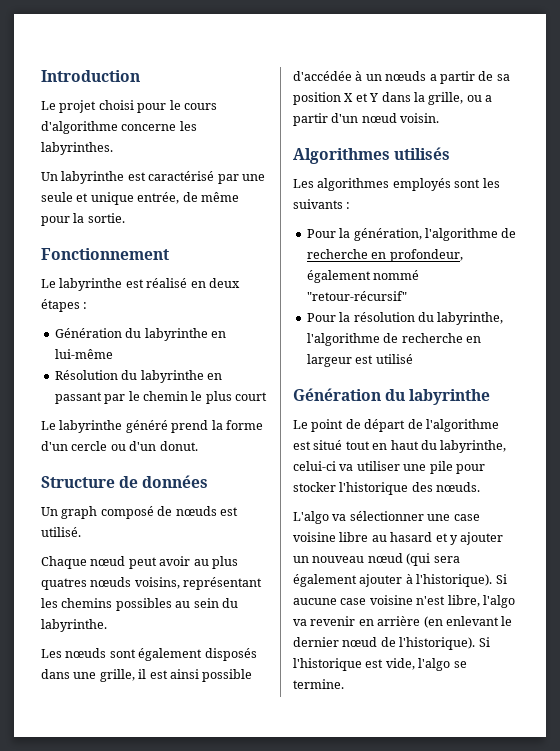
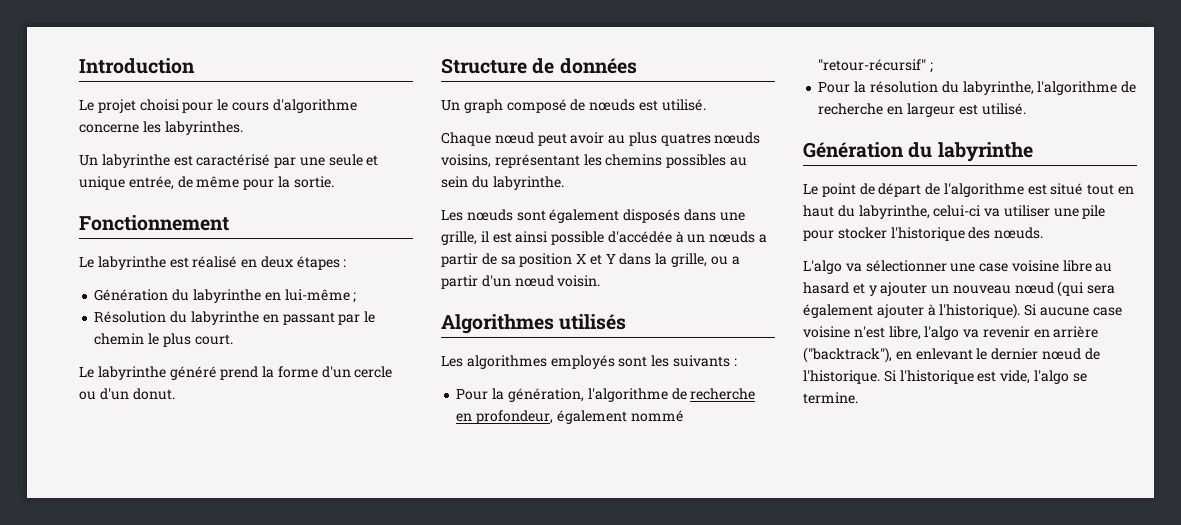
(113, 354) none -> [353,292,357,303] ;
[235,392,267,401] court -> [194,334,233,345] court.
(407, 296) none -> [930,62,934,73] ;
[375,354,413,364] utilisé -> [981,103,1026,115] utilisé.
[423,616,443,628] (en -> [803,347,912,363] ("backtrack"), en
[399,637,476,650] l'historique). -> [803,370,880,384] l'historique.

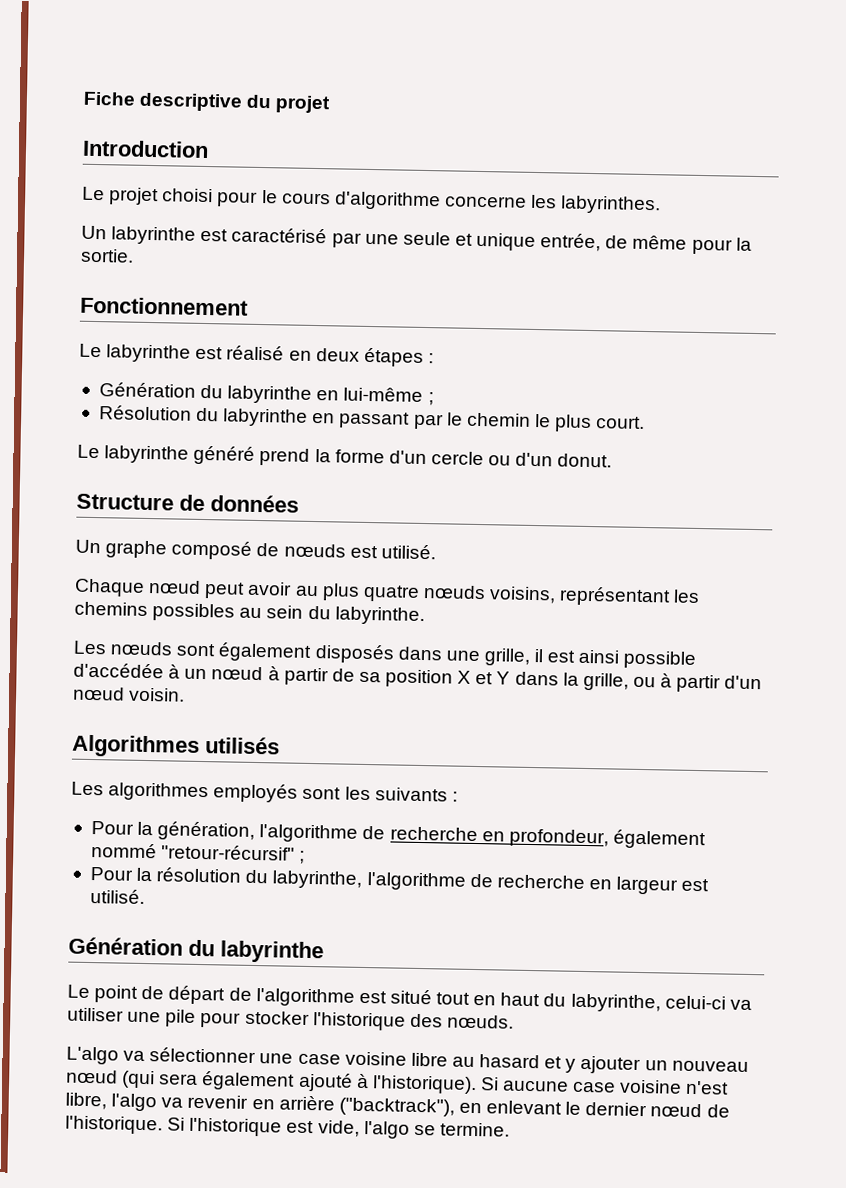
(79, 66) none -> [83,91,332,114] Fiche descriptive du projet //
[463,99,503,113] graph -> [105,540,168,559] graphe
[660,133,711,146] quatres -> [362,584,420,602] quatre
[709,231,768,243] nœuds a -> [211,666,280,681] nœud à
[731,256,740,265] a -> [660,673,673,688] à
[876,304,924,318] ajouter -> [297,1072,353,1092] ajouté

